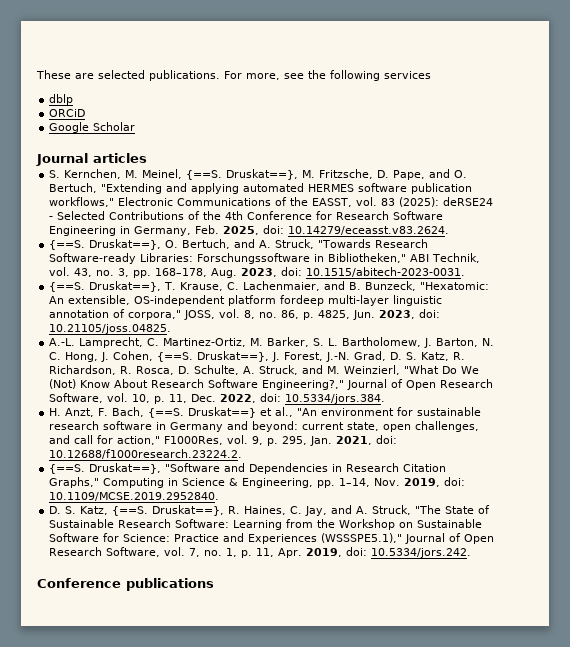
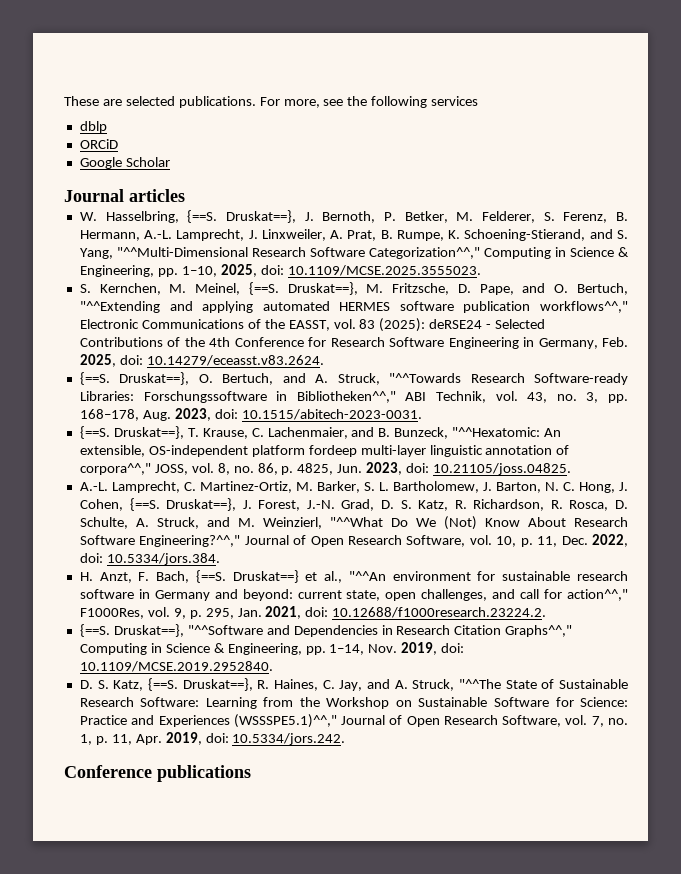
(147, 158) none -> [79,210,628,223] [79,229,628,241] [79,247,629,259] [79,264,481,277] // W. Hasselbring, {==S. Druskat==}, J. Bernoth, P. Betker, M. Felderer, S. Ferenz, B. Hermann, A.-L. Lamprecht, J. Linxweiler, A. Prat, B. Rumpe, K. Schoening-Stierand, and S. Yang, "^^Multi-Dimensional Research Software Categorization^^," Computing in Science & Engineering, pp. 1–10, 2025, doi: 10.1109/MCSE.2025.3555023.
[101,183,163,194] "Extending -> [79,301,160,313] "^^Extending
[49,197,115,207] workflows," -> [540,301,628,313] workflows^^,"
[318,239,372,248] "Towards -> [389,373,462,383] "^^Towards
[328,253,407,263] Bibliotheken," -> [296,391,396,403] Bibliotheken^^,"
[420,282,490,290] "Hexatomic: -> [452,427,541,437] "^^Hexatomic:
[128,310,182,320] corpora," -> [79,463,151,475] corpora^^,"
[404,365,440,374] "What -> [329,517,383,527] "^^What
[262,380,345,390] Engineering?," -> [139,535,241,547] Engineering?^^,"
[297,408,318,416] "An -> [348,571,386,581] "^^An
[117,436,161,445] action," -> [567,589,629,601] action^^,"
[165,463,221,472] "Software -> [187,625,263,635] "^^Software
[49,477,100,488] Graphs," -> [505,625,573,637] Graphs^^,"
[415,505,442,514] "The -> [458,679,501,689] "^^The
[321,533,403,543] (WSSSPE5.1)," -> [233,714,337,728] (WSSSPE5.1)^^,"

